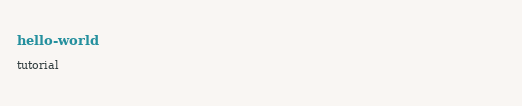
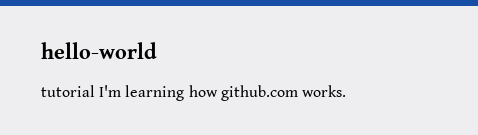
(59, 64) none -> [99,85,346,101] I'm learning how github.com works.

